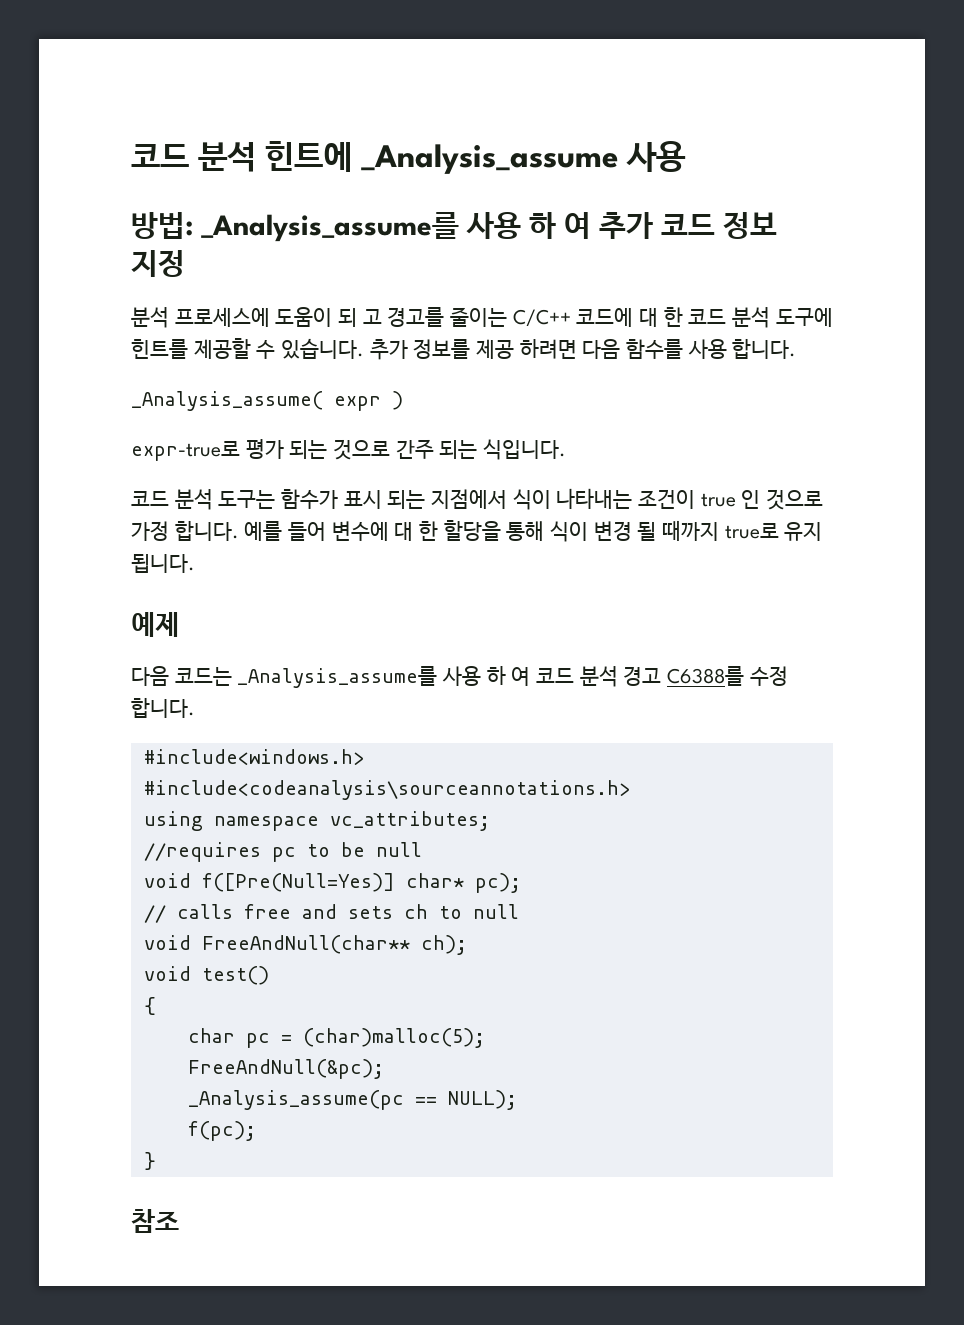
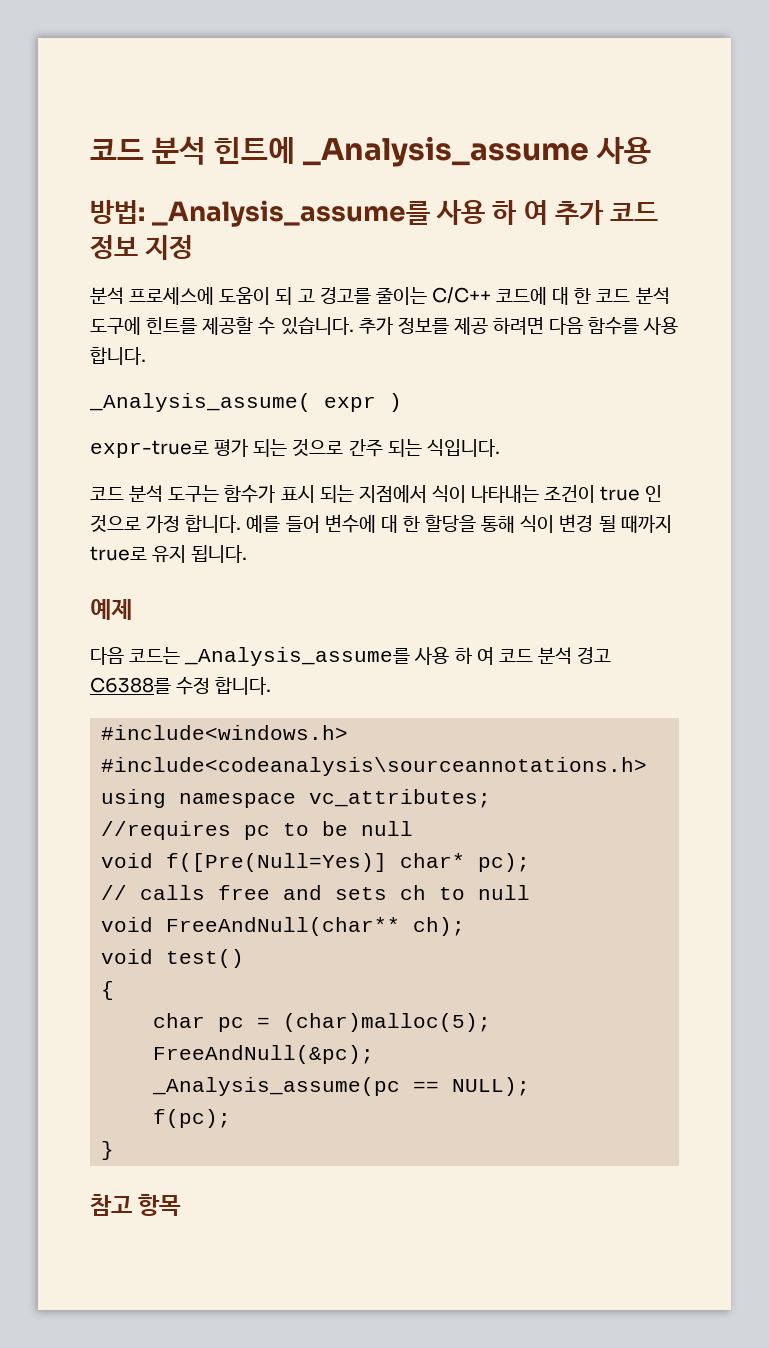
[131,1209,179,1233] 참조 -> [90,1194,182,1216] 참고 항목

